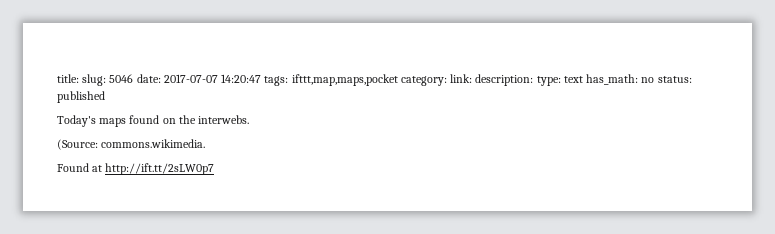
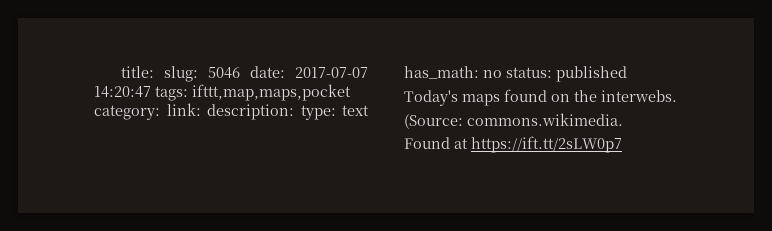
[105,163,215,175] http://ift.tt/2sLW0p7 -> [471,136,622,153] https://ift.tt/2sLW0p7

